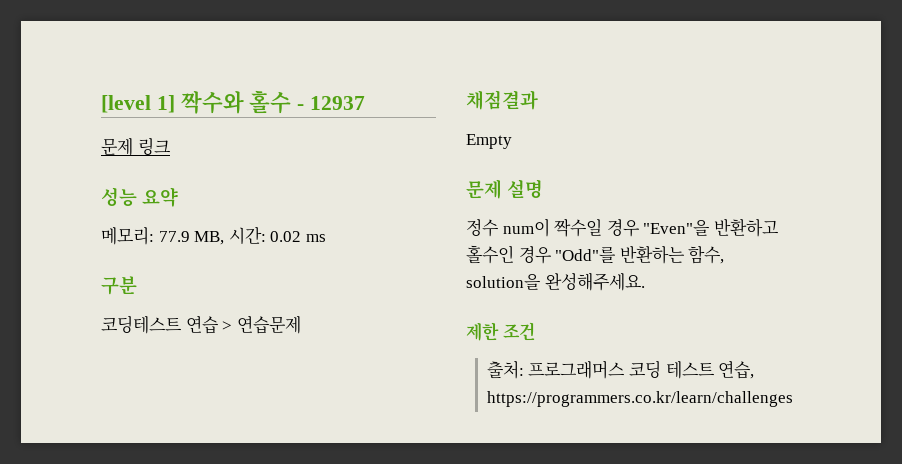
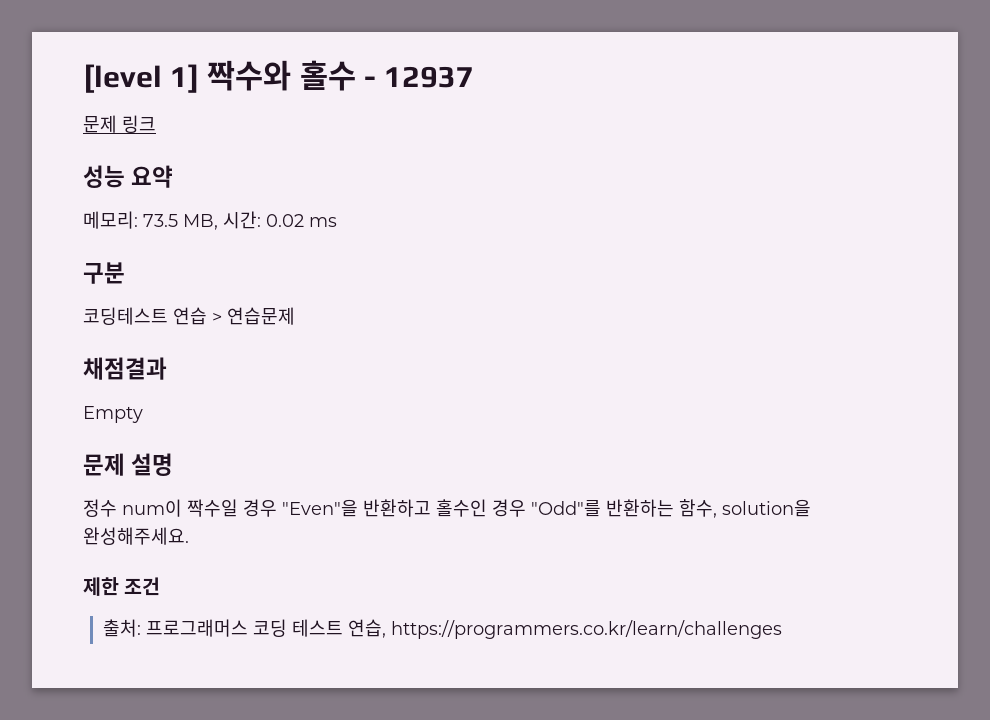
[158,231,190,242] 77.9 -> [143,214,178,227] 73.5

